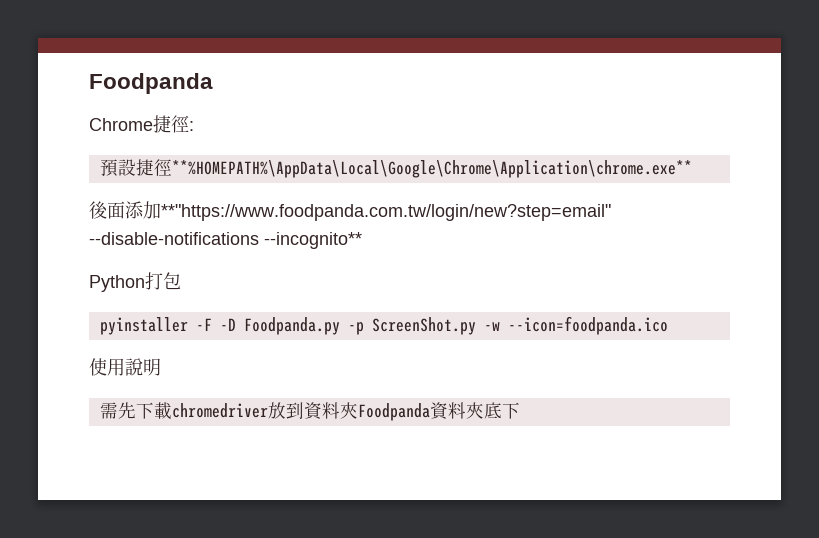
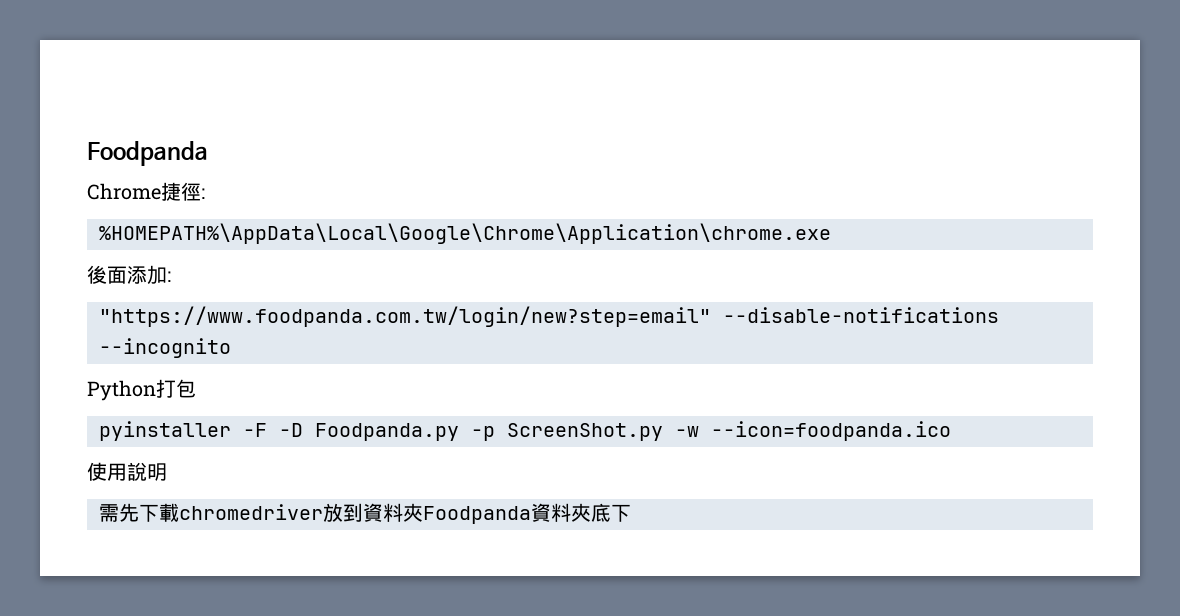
[99,159,692,178] 預設捷徑**%HOMEPATH%\AppData\Local\Google\Chrome\Application\chrome.exe** -> [99,223,831,244] %HOMEPATH%\AppData\Local\Google\Chrome\Application\chrome.exe
[161,204,611,221] [89,232,362,249] **"https://www.foodpanda.com.tw/login/new?step=email" --disable-notifications --incognito** -> [167,271,171,282] [99,306,999,327] [99,338,231,358] : // "https://www.foodpanda.com.tw/login/new?step=email" --disable-notifications --incognito

